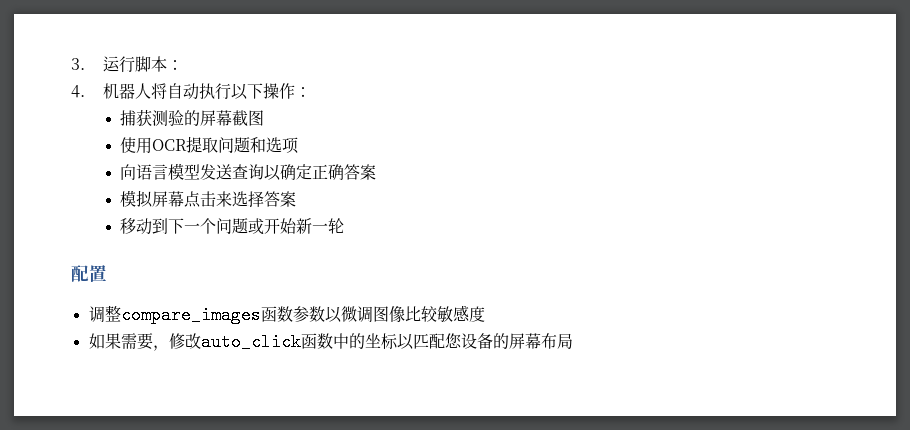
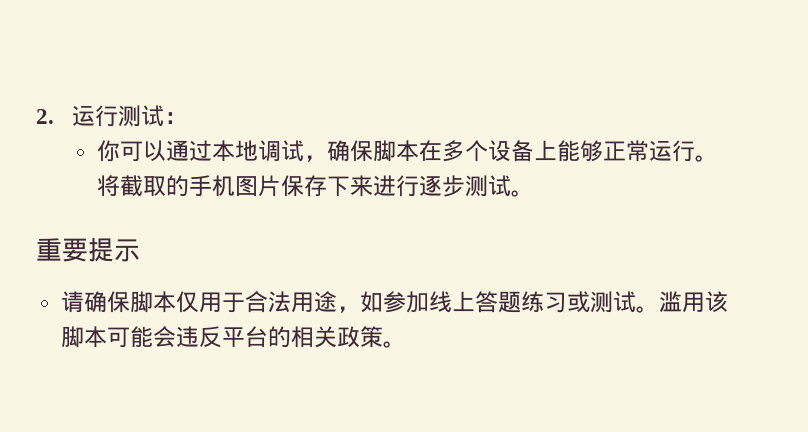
[71,56,183,73] [71,83,311,100] [120,109,265,126] [120,136,300,154] [120,163,377,181] [120,190,297,208] [120,218,345,235] [71,265,107,282] [88,305,485,324] [88,333,573,351] 3.运行脚本： // 4.机器人将自动执行以下操作： // 捕获测验的屏幕截图 // 使用OCR提取问题和选项 // 向语言模型发送查询以确定正确答案 // 模拟屏幕点击来选择答案 // 移动到下一个问题或开始新一轮 // 配置 // 调整compare_images函数参数以微调图像比较敏感度 // 如果需要，修改auto_click函数中的坐标以匹配您设备的屏幕布局 -> [36,105,188,127] [97,140,719,162] [97,175,535,197] [36,237,140,262] [61,291,729,313] [61,326,407,348] 2.运行测试： // 你可以通过本地调试，确保脚本在多个设备上能够正常运行。将截取的手机图片保存下来进行逐步测试。 // 重要提示 // 请确保脚本仅用于合法用途，如参加线上答题练习或测试。滥用该脚本可能会违反平台的相关政策。

